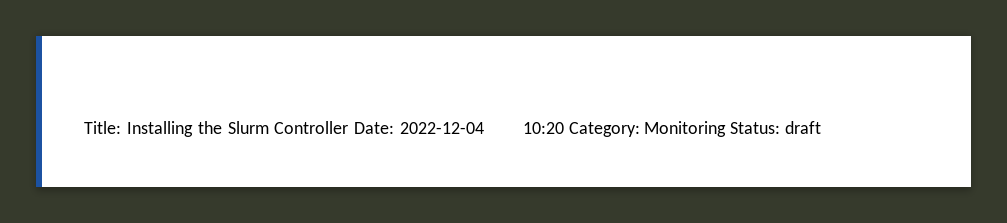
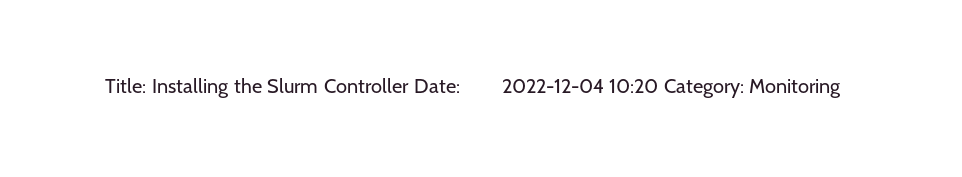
[730,121,821,134] Status: draft -> (842, 88) none

